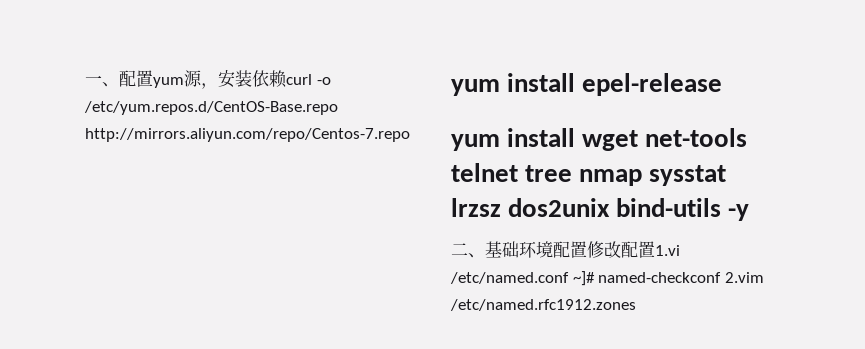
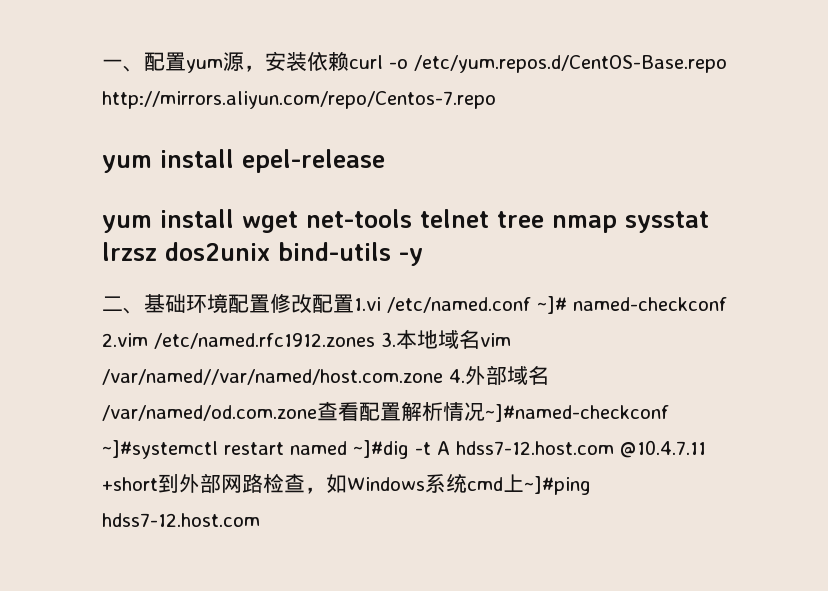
(636, 305) none -> [381,329,511,349] [102,365,549,385] [102,401,669,422] [102,440,706,459] [102,473,591,495] [102,513,260,527] 3.本地域名vim /var/named//var/named/host.com.zone 4.外部域名/var/named/od.com.zone查看配置解析情况~]#named-checkconf ~]#systemctl restart named ~]#dig -t A hdss7-12.host.com @10.4.7.11 +short到外部网路检查，如Windows系统cmd上~]#ping hdss7-12.host.com

